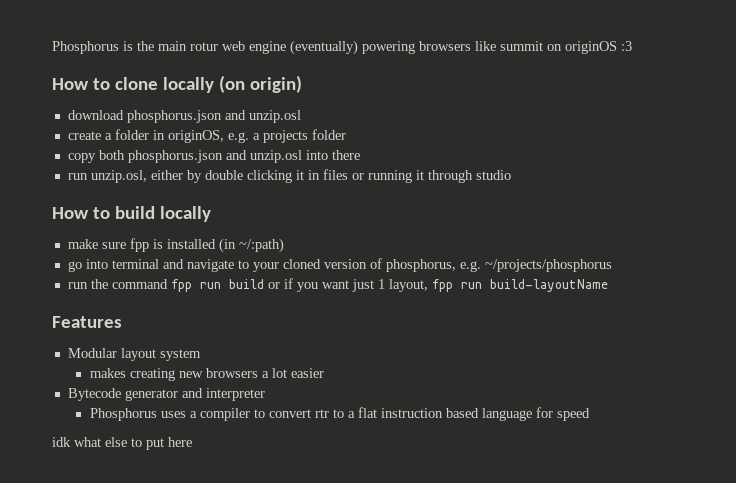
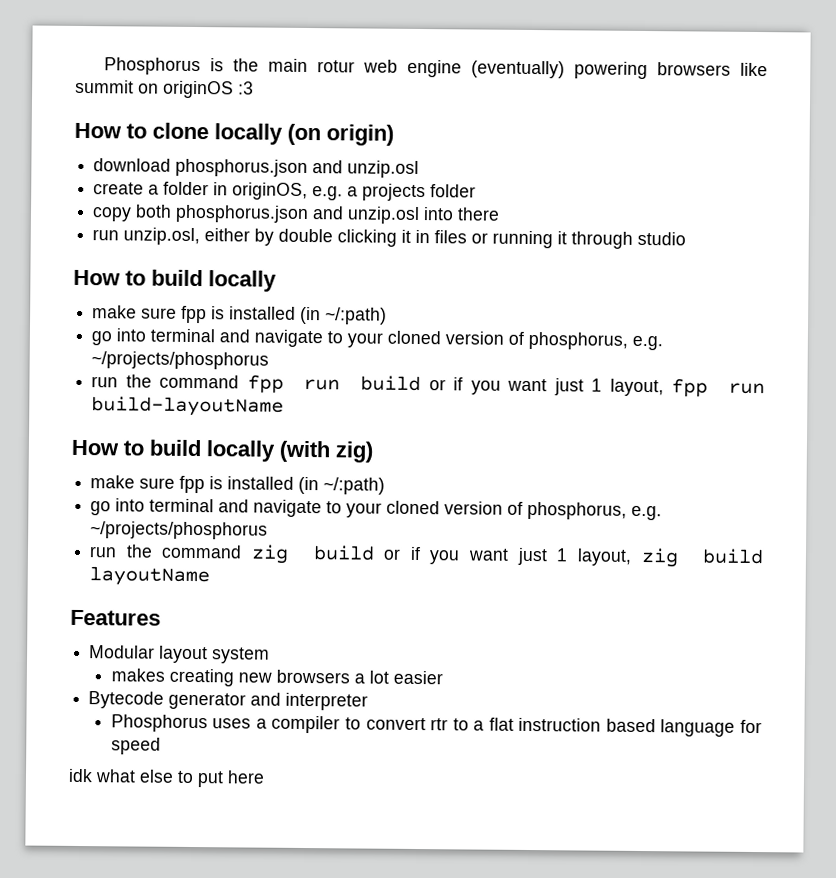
(608, 285) none -> [71,439,373,463] [90,475,386,495] [90,498,663,521] [90,521,269,540] [89,544,765,568] [89,566,211,587] // How to build locally (with zig) // make sure fpp is installed (in ~/:path) // go into terminal and navigate to your cloned version of phosphorus, e.g. ~/projects/phosphorus // run the command zig build or if you want just 1 layout, zig build layoutName

